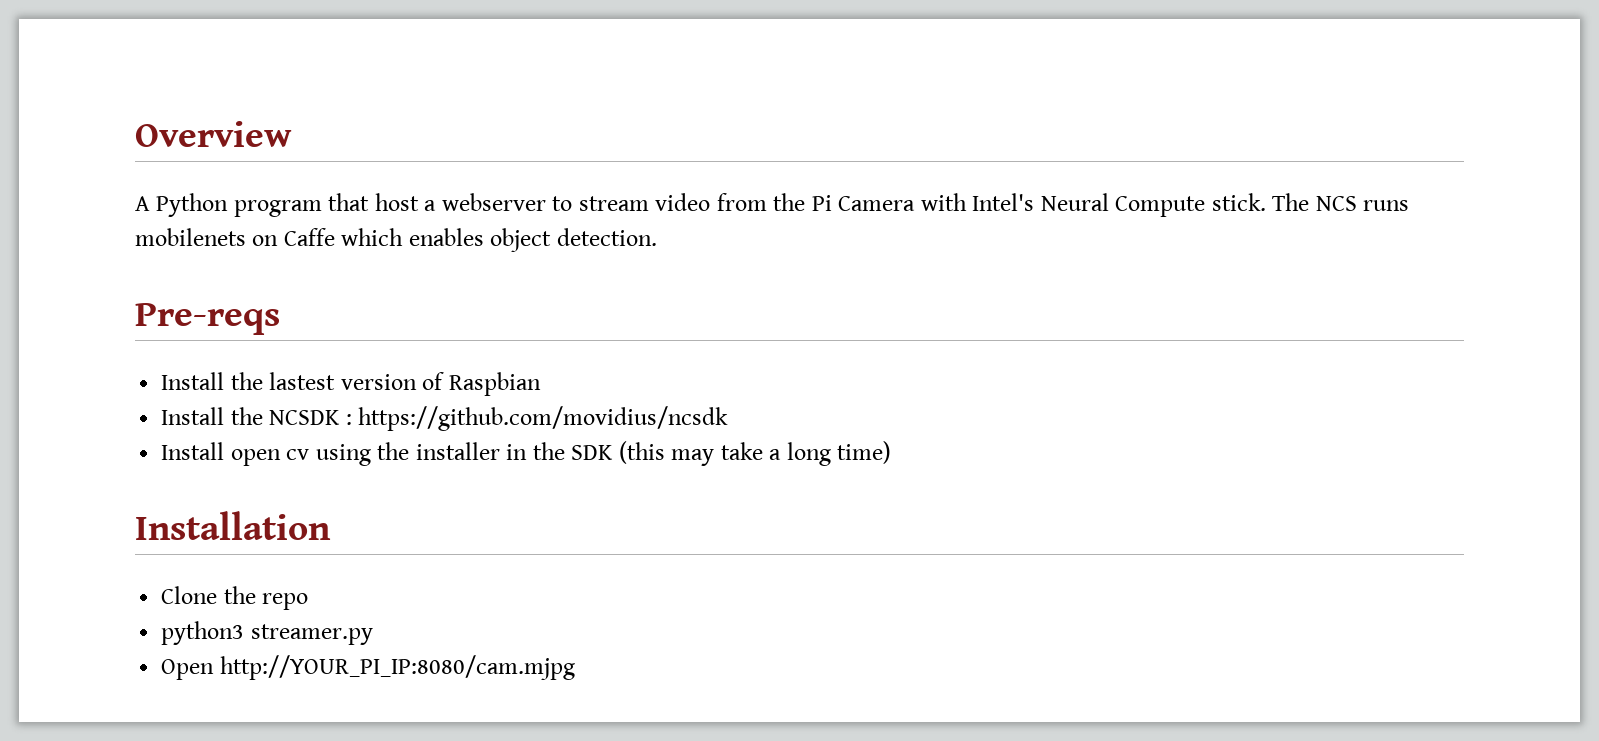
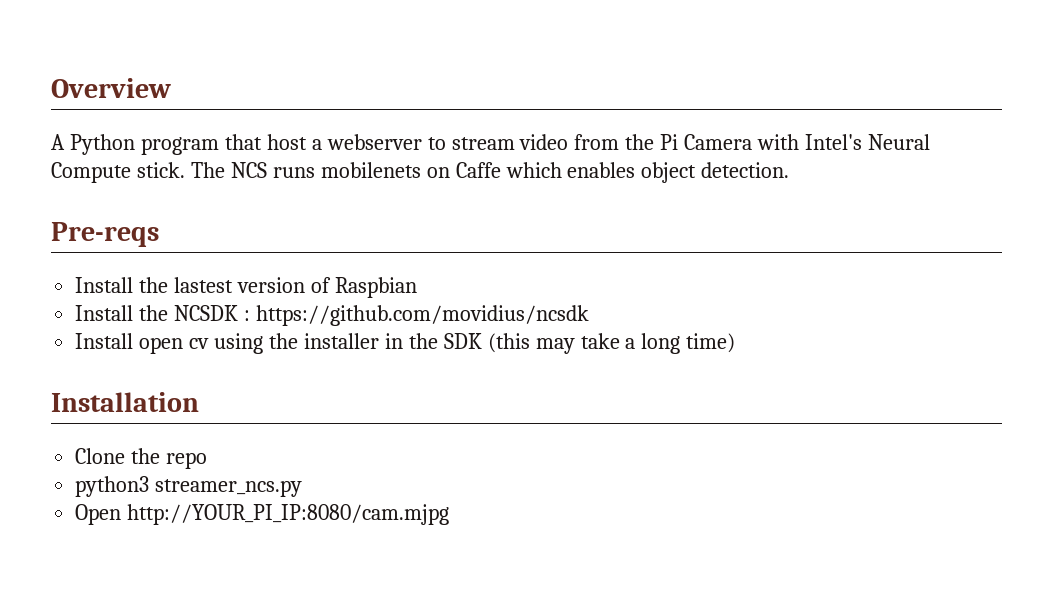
[250,624,373,645] streamer.py -> [155,479,303,497] streamer_ncs.py

